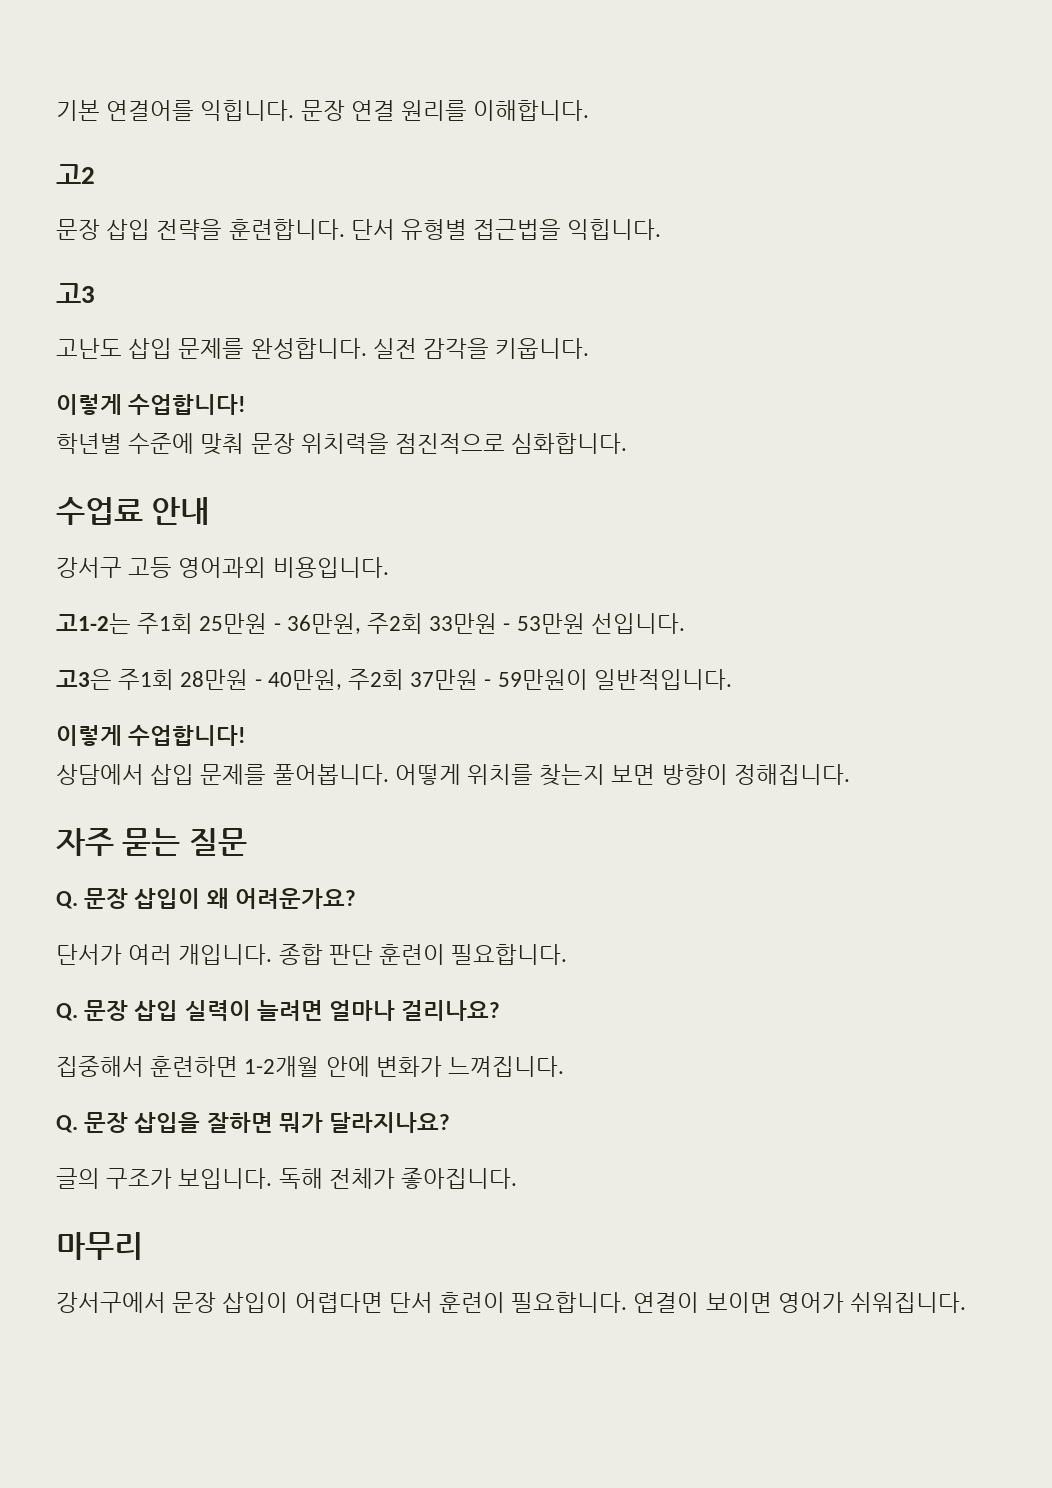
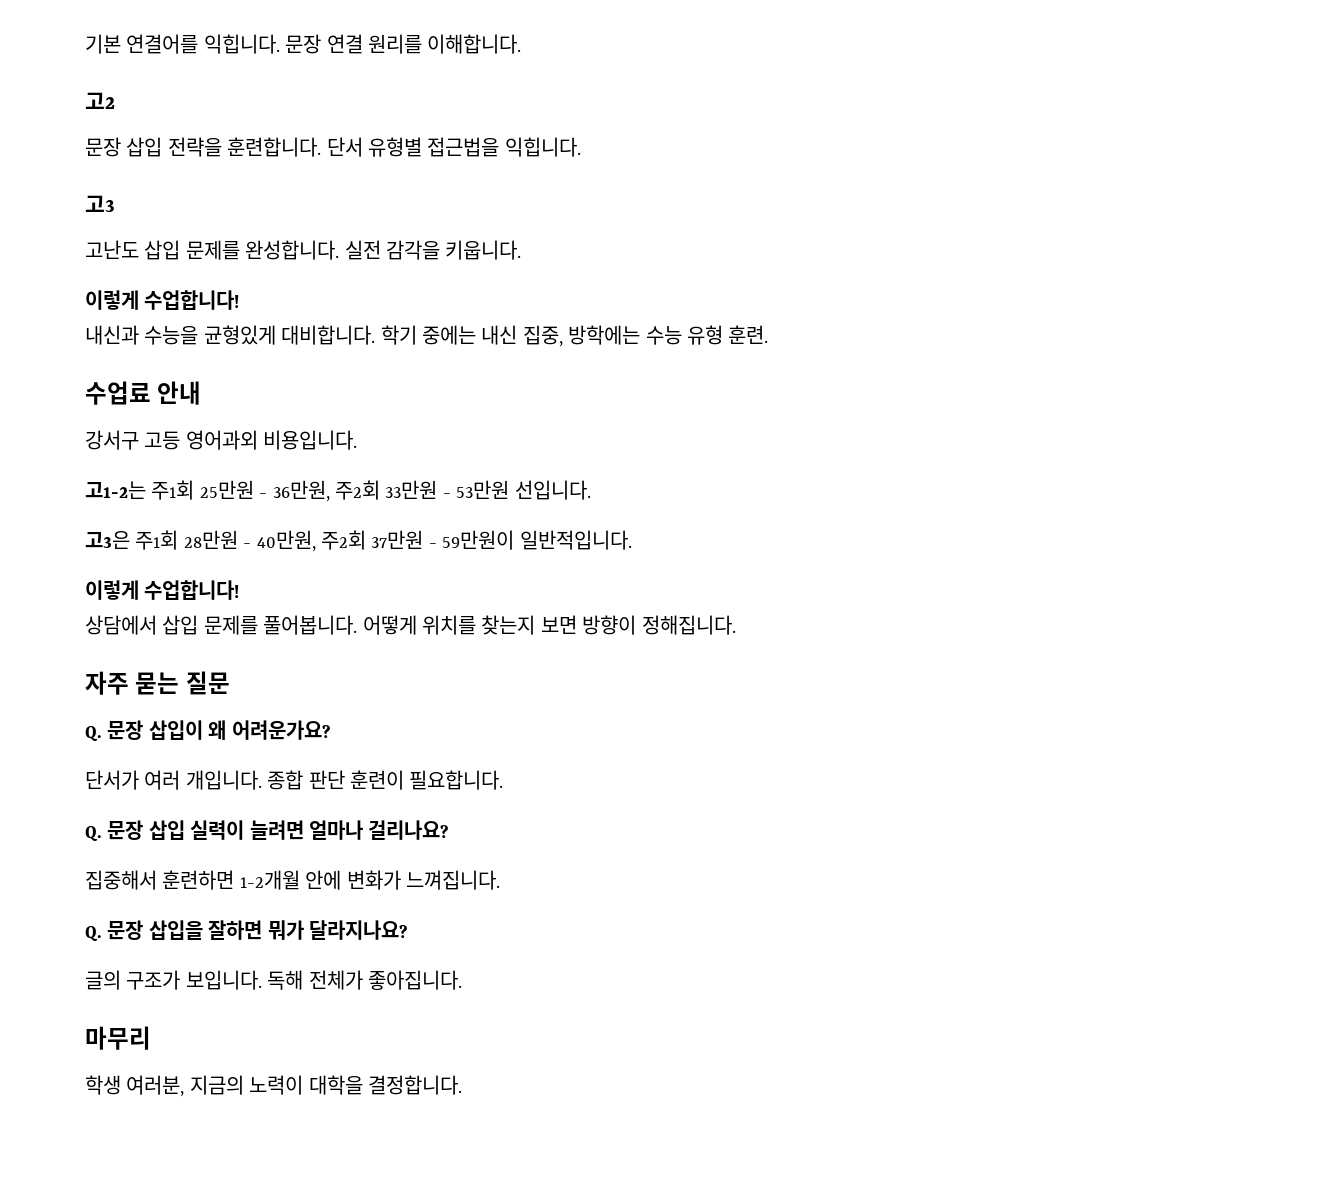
[56,433,628,455] 학년별 수준에 맞춰 문장 위치력을 점진적으로 심화합니다. -> [85,325,769,347] 내신과 수능을 균형있게 대비합니다. 학기 중에는 내신 집중, 방학에는 수능 유형 훈련.
[56,1292,967,1313] 강서구에서 문장 삽입이 어렵다면 단서 훈련이 필요합니다. 연결이 보이면 영어가 쉬워집니다. -> [85,1075,462,1097] 학생 여러분, 지금의 노력이 대학을 결정합니다.

